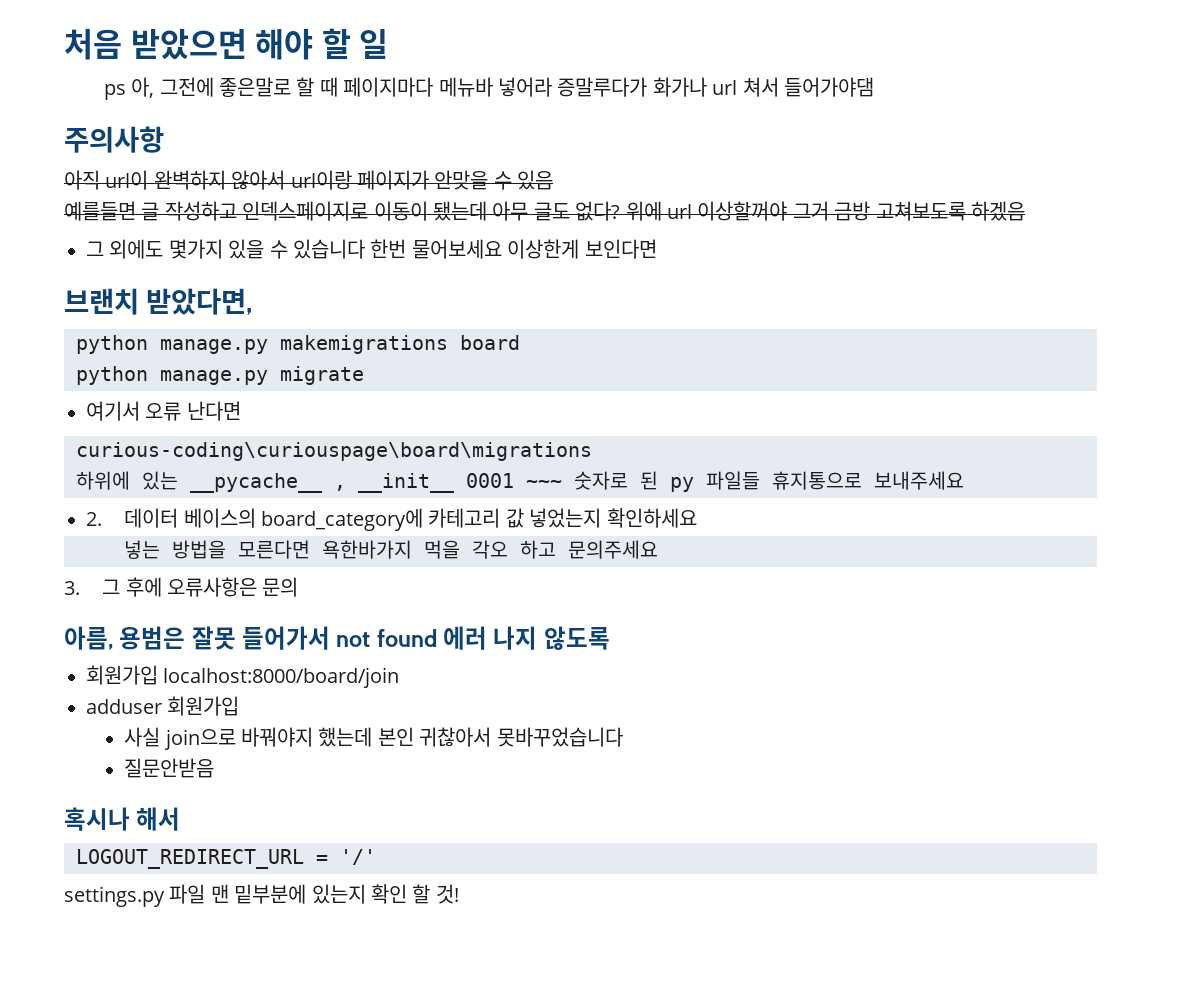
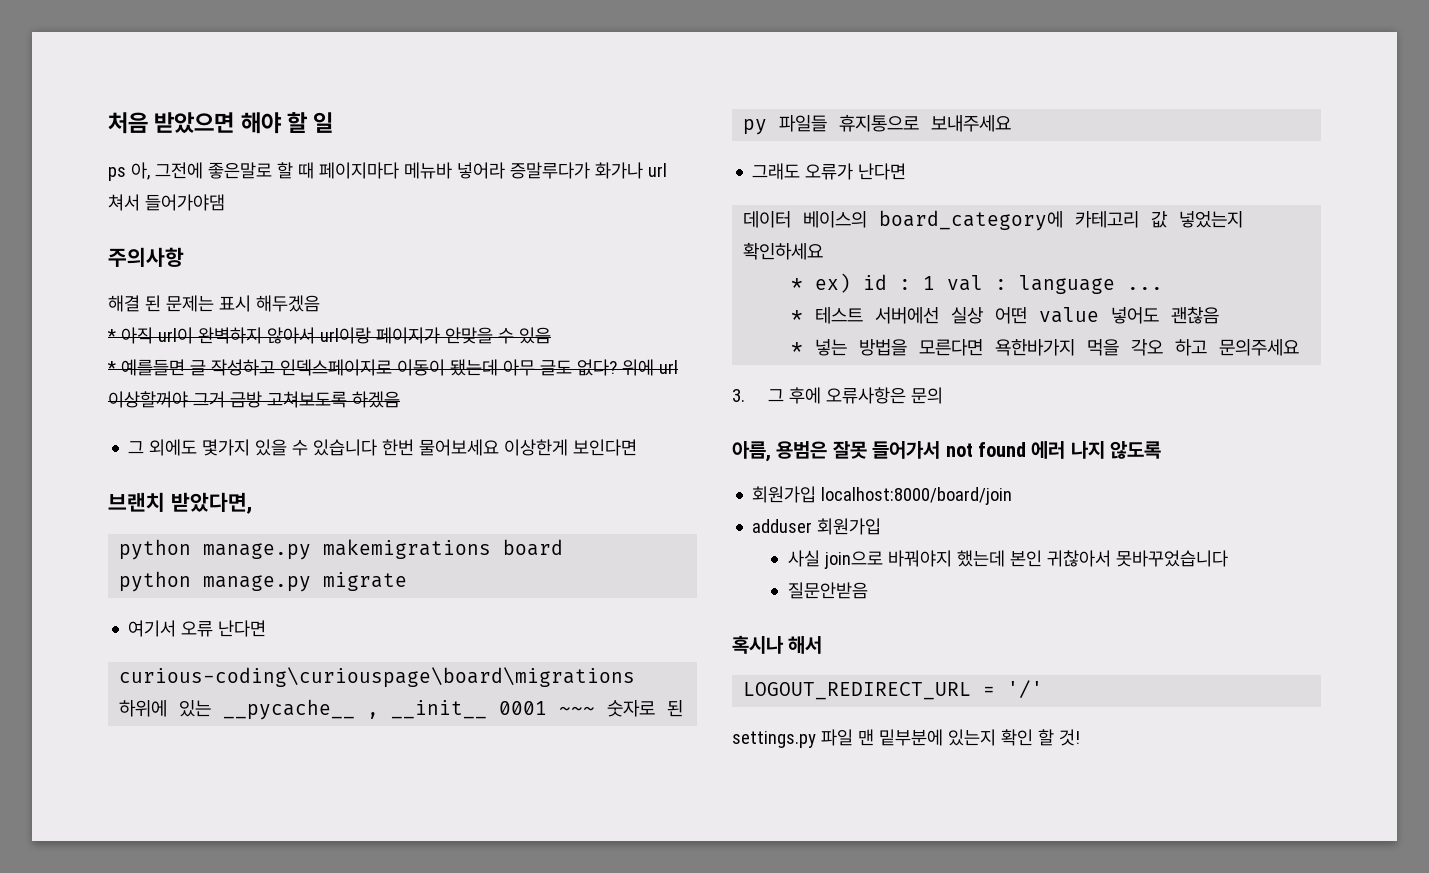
(164, 139) none -> [108,295,320,312] [107,329,116,342] 해결 된 문제는 표시 해두겠음 // *
(554, 180) none -> [107,361,116,374] *
[86,512,102,526] 2. -> [752,163,907,180] 그래도 오류가 난다면 //
(697, 518) none -> [791,273,1164,294] [791,306,1220,324] [791,342,804,354] * ex) id : 1 val : language ... // * 테스트 서버에선 실상 어떤 value 넣어도 괜찮음 // *

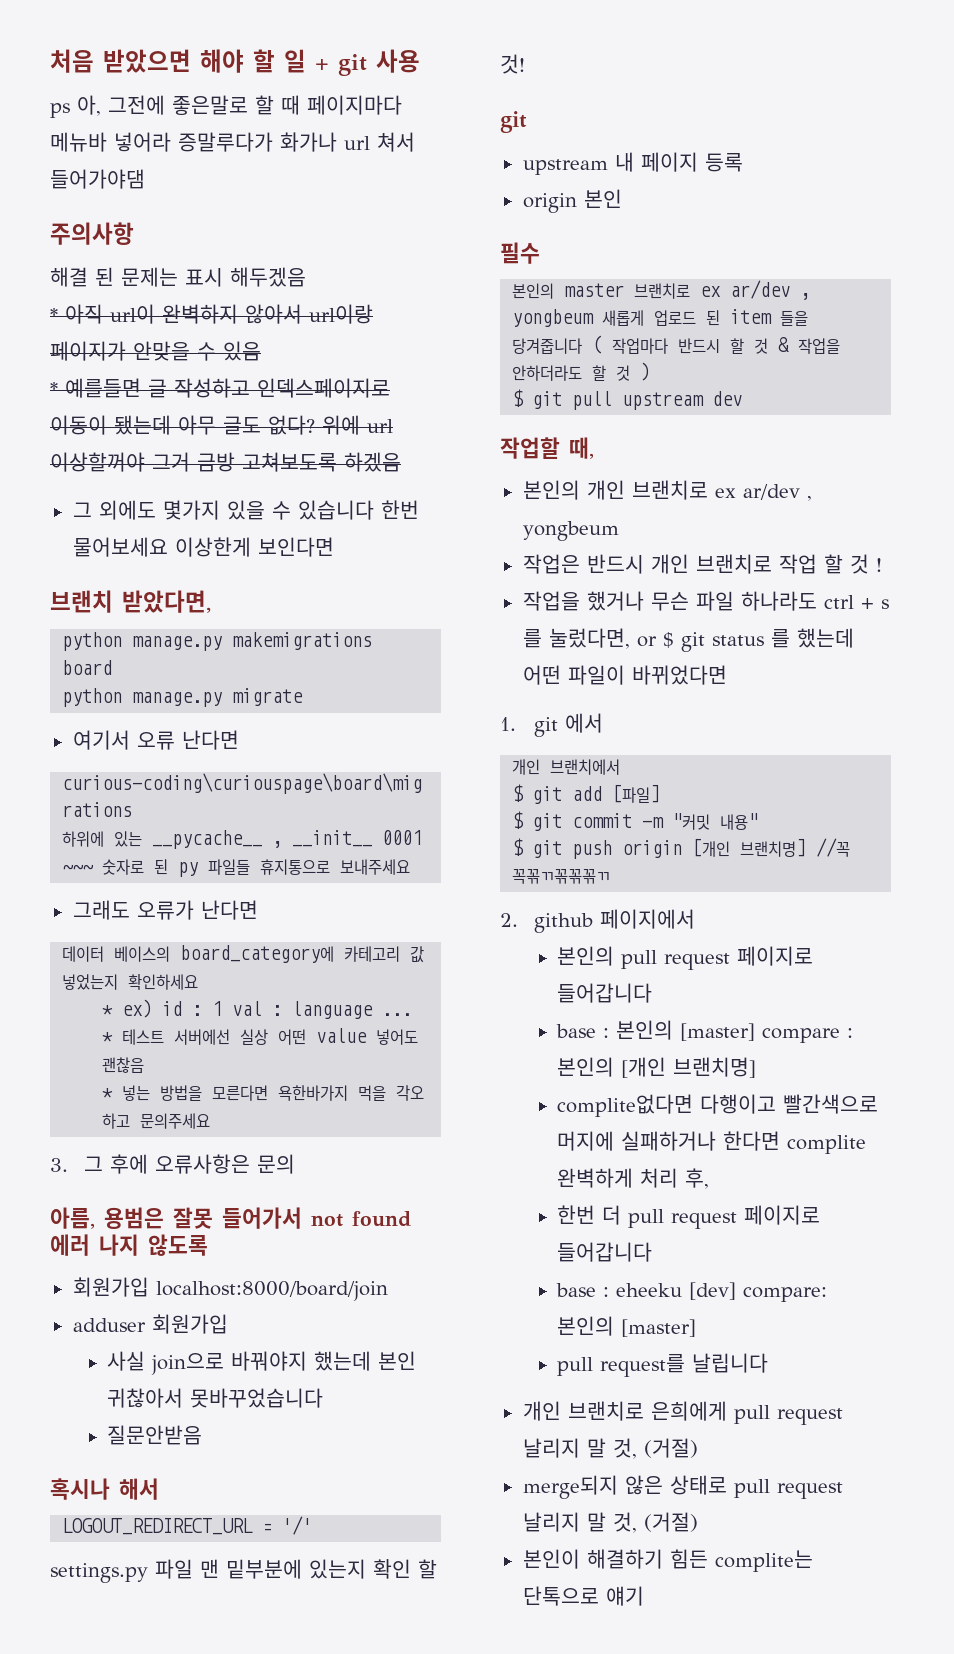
(334, 122) none -> [315,49,420,76] + git 사용
(1080, 737) none -> [500,111,527,133] [522,152,743,175] [522,189,622,213] [500,242,540,264] [512,280,811,300] [512,309,809,327] [512,335,841,354] [512,362,651,381] [512,389,743,410] [500,437,594,459] [522,480,812,501] [522,521,619,541] [522,554,882,574] [522,591,889,611] [522,628,854,652] [522,665,727,685] [500,713,604,737] [512,759,621,775] [512,784,661,804] [512,811,759,831] [512,838,851,859] [512,869,611,884] [500,909,696,933] [557,946,814,970] [557,983,653,1003] [556,1020,854,1043] [557,1057,757,1078] [557,1094,879,1117] [557,1131,867,1154] [557,1168,710,1189] [557,1205,821,1229] [557,1242,653,1262] [556,1282,828,1302] [557,1316,697,1337] [557,1353,769,1377] [522,1401,843,1425] [522,1438,698,1459] [522,1475,843,1499] [522,1512,698,1533] [522,1549,813,1572] [522,1586,644,1606] // git // upstream 내 페이지 등록 // origin 본인 // 필수 // 본인의 master 브랜치로 ex ar/dev , yongbeum 새롭게 업로드 된 item 들을 당겨줍니다 ( 작업마다 반드시 할 것 & 작업을 안하더라도 할 것 ) // $ git pull upstream dev // 작업할 때, // 본인의 개인 브랜치로 ex ar/dev , yongbeum // 작업은 반드시 개인 브랜치로 작업 할 것 ! // 작업을 했거나 무슨 파일 하나라도 ctrl + s 를 눌렀다면, or $ git status 를 했는데 어떤 파일이 바뀌었다면 // 1. git 에서 // 개인 브랜치에서 // $ git add [파일] // $ git commit -m "커밋 내용" // $ git push origin [개인 브랜치명] //꼭 꼭꼮ㄲ꼮꼮꼮ㄲ // 2. github 페이지에서 // 본인의 pull request 페이지로 들어갑니다 // base : 본인의 [master] compare : 본인의 [개인 브랜치명] // complite없다면 다행이고 빨간색으로 머지에 실패하거나 한다면 complite 완벽하게 처리 후, // 한번 더 pull request 페이지로 들어갑니다 // base : eheeku [dev] compare: 본인의 [master] // pull request를 날립니다 // 개인 브랜치로 은희에게 pull request 날리지 말 것, (거절) // merge되지 않은 상태로 pull request 날리지 말 것, (거절) // 본인이 해결하기 힘든 complite는 단톡으로 얘기

